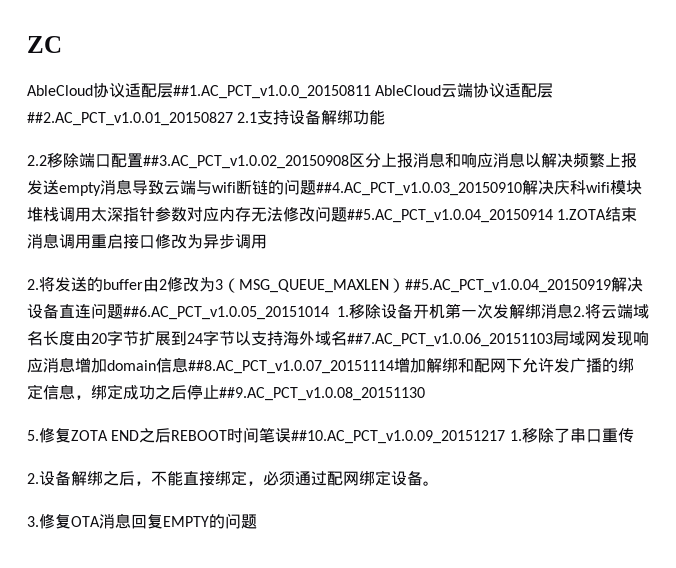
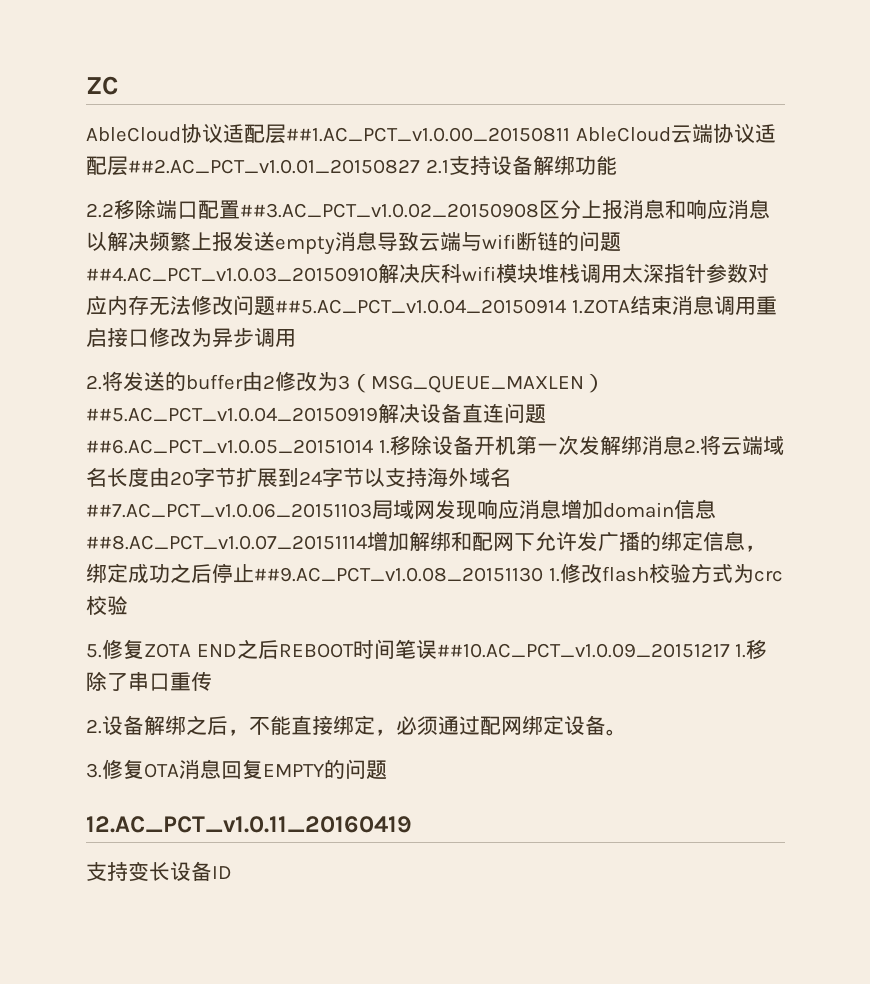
[173,85,371,99] ##1.AC_PCT_v1.0.0_20150811 -> [286,127,570,142] ##1.AC_PCT_v1.0.00_20150811
(425, 394) none -> [548,563,783,583] [86,596,128,615] 1.修改flash校验方式为crc校验
(257, 521) none -> [86,816,412,833] [86,861,232,881] // 12.AC_PCT_v1.0.11_20160419 // 支持变长设备ID

